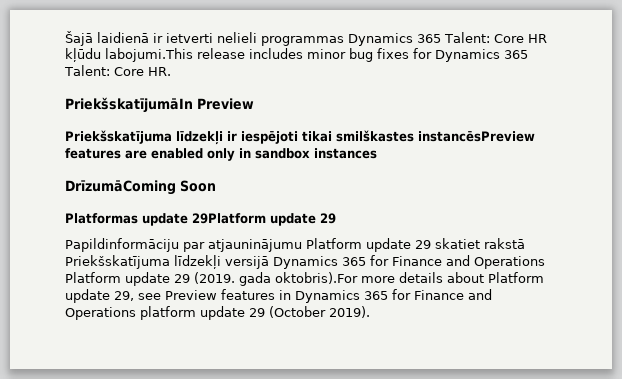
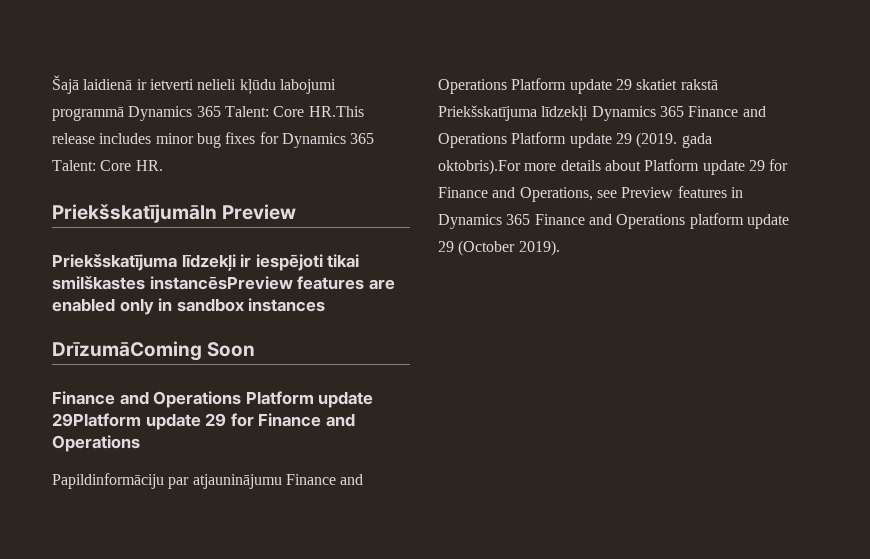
[261,32,547,46] [65,48,193,62] programmas Dynamics 365 Talent: Core HR kļūdu labojumi.This -> [239,79,336,95] [52,106,364,121] kļūdu labojumi programmā Dynamics 365 Talent: Core HR.This
[65,213,138,224] Platformas -> [52,391,314,408] Finance and Operations Platform
(336, 218) none -> [230,413,355,427] [52,435,140,452] for Finance and Operations
(302, 245) none -> [285,474,364,485] [438,79,507,94] Finance and Operations
[225,255,389,269] versijā Dynamics 365 for -> [591,106,684,121] Dynamics 365
[114,291,134,301] 29, -> [748,159,789,171] [438,187,593,202] 29 for Finance and Operations,
[392,289,411,300] for -> (531, 219) none

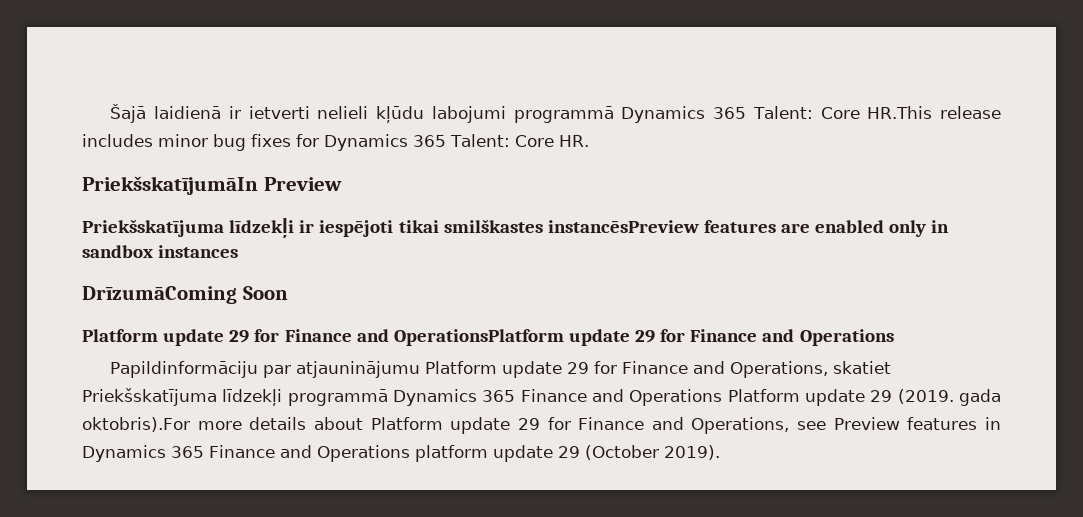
[52,391,374,408] [52,413,141,427] Finance and Operations Platform update 29Platform -> [82,329,564,346] Platform update 29 for Finance and OperationsPlatform
[285,474,364,485] [438,78,718,94] [438,105,589,122] Finance and Operations Platform update 29 skatiet rakstā Priekšskatījuma līdzekļi -> [425,361,892,378] [82,388,388,406] Platform update 29 for Finance and Operations, skatiet Priekšskatījuma līdzekļi programmā

